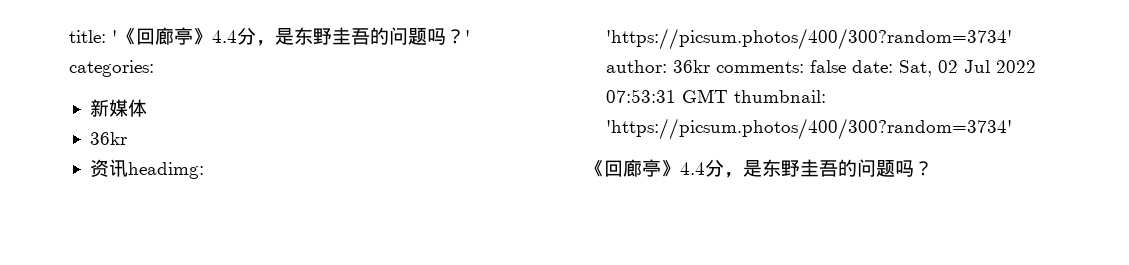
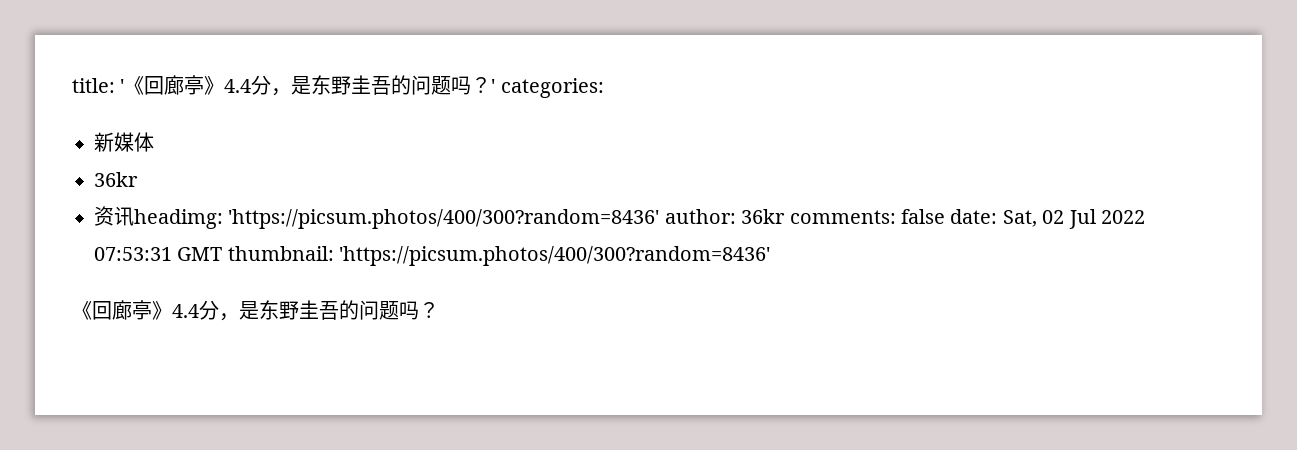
[605,28,1012,50] 'https://picsum.photos/400/300?random=3734' -> [228,209,660,229] 'https://picsum.photos/400/300?random=8436'
[605,118,1012,140] 'https://picsum.photos/400/300?random=3734' -> [339,246,771,266] 'https://picsum.photos/400/300?random=8436'

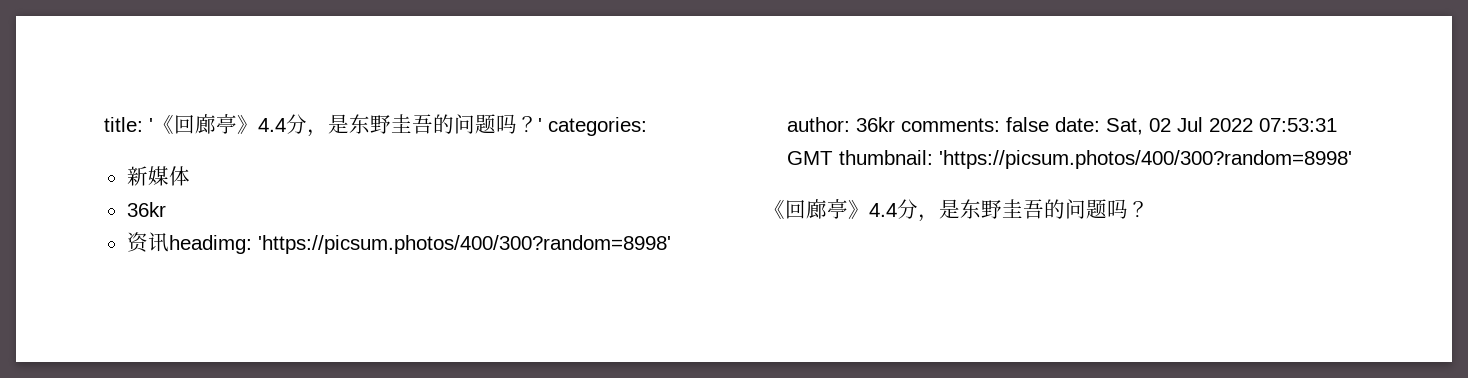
[228,209,660,229] 'https://picsum.photos/400/300?random=8436' -> [257,235,671,254] 'https://picsum.photos/400/300?random=8998'
[339,246,771,266] 'https://picsum.photos/400/300?random=8436' -> [938,150,1352,169] 'https://picsum.photos/400/300?random=8998'

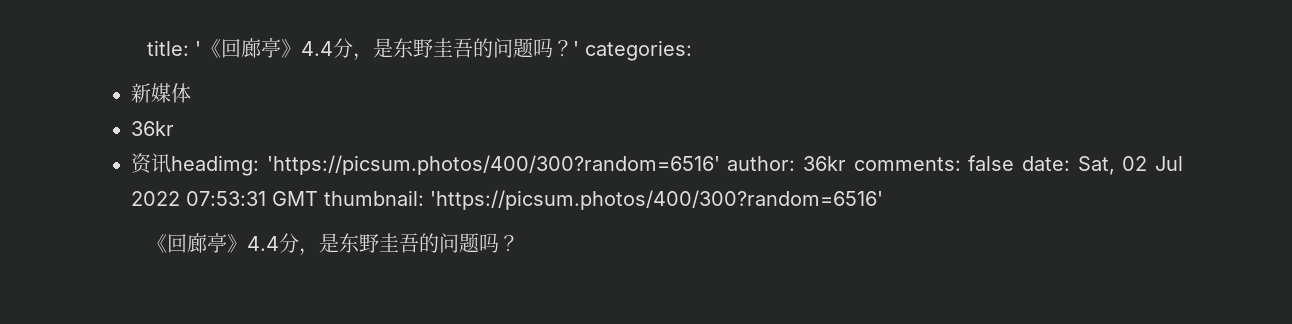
[257,235,671,254] 'https://picsum.photos/400/300?random=8998' -> [266,155,720,175] 'https://picsum.photos/400/300?random=6516'
[938,150,1352,169] 'https://picsum.photos/400/300?random=8998' -> [430,190,883,210] 'https://picsum.photos/400/300?random=6516'

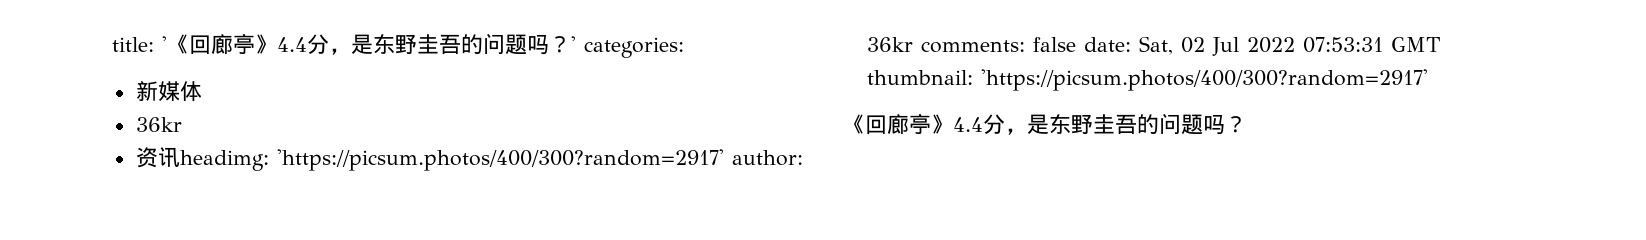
[266,155,720,175] 'https://picsum.photos/400/300?random=6516' -> [276,149,724,171] 'https://picsum.photos/400/300?random=2917'
[430,190,883,210] 'https://picsum.photos/400/300?random=6516' -> [980,69,1428,91] 'https://picsum.photos/400/300?random=2917'

